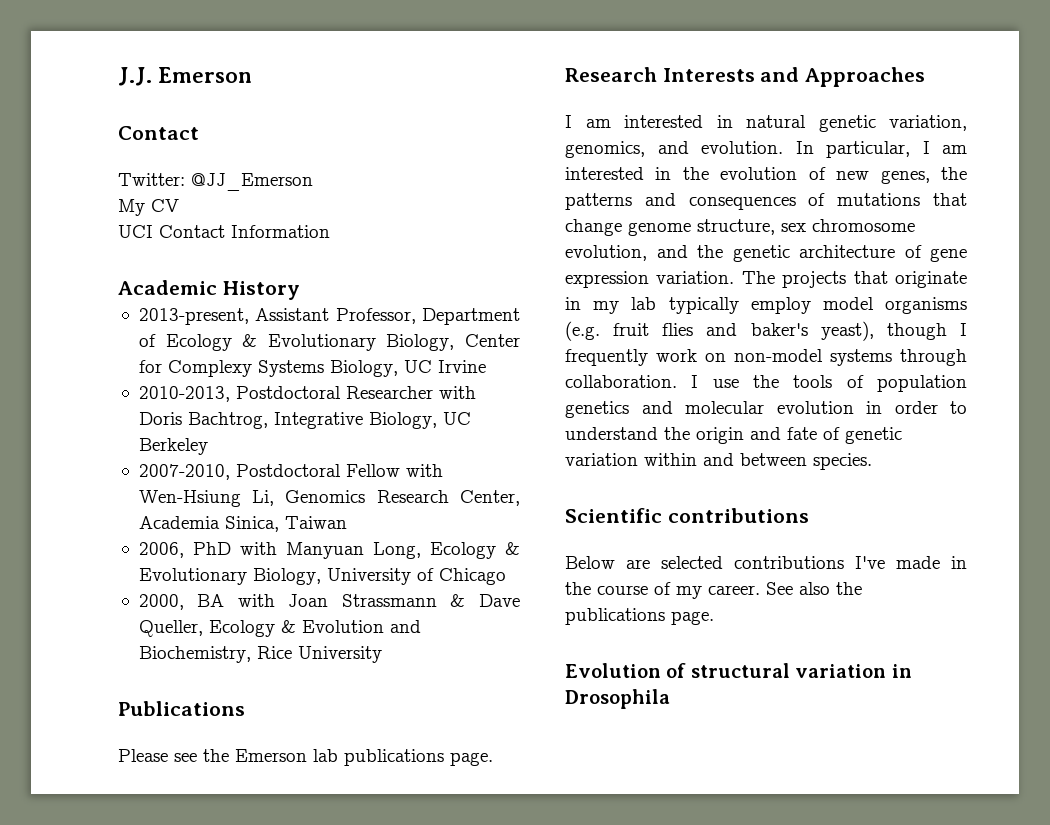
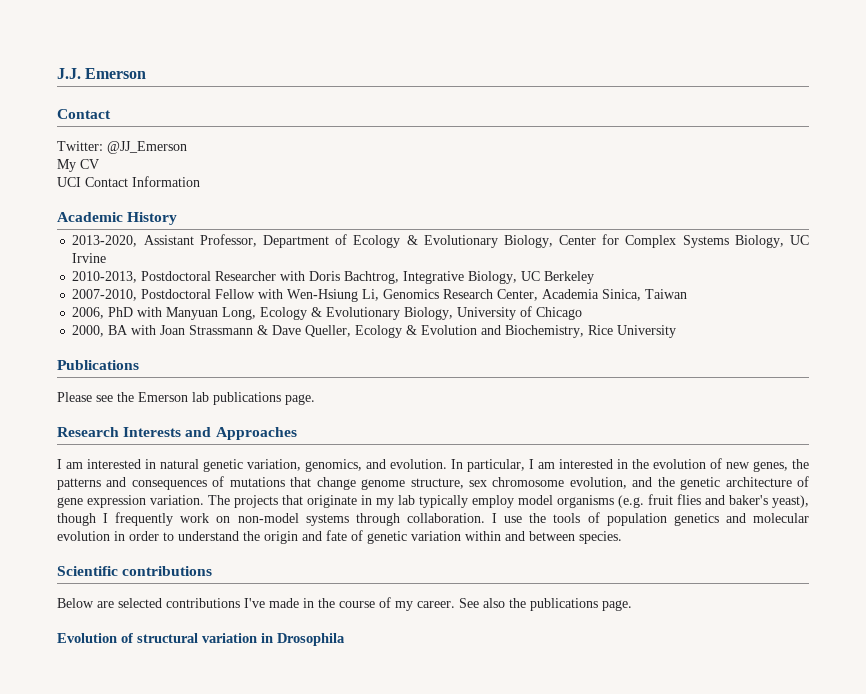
[138,308,249,325] 2013-present, -> [72,235,138,247] 2013-2020,
[167,360,252,377] Complexy -> [625,235,677,248] Complex

